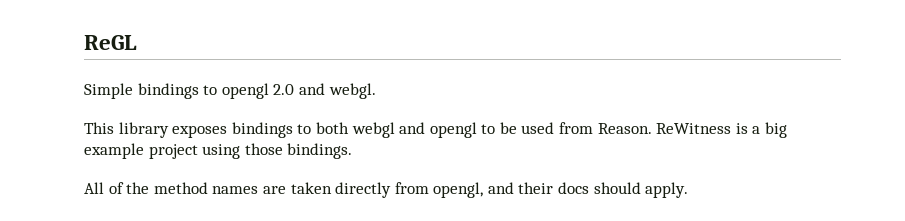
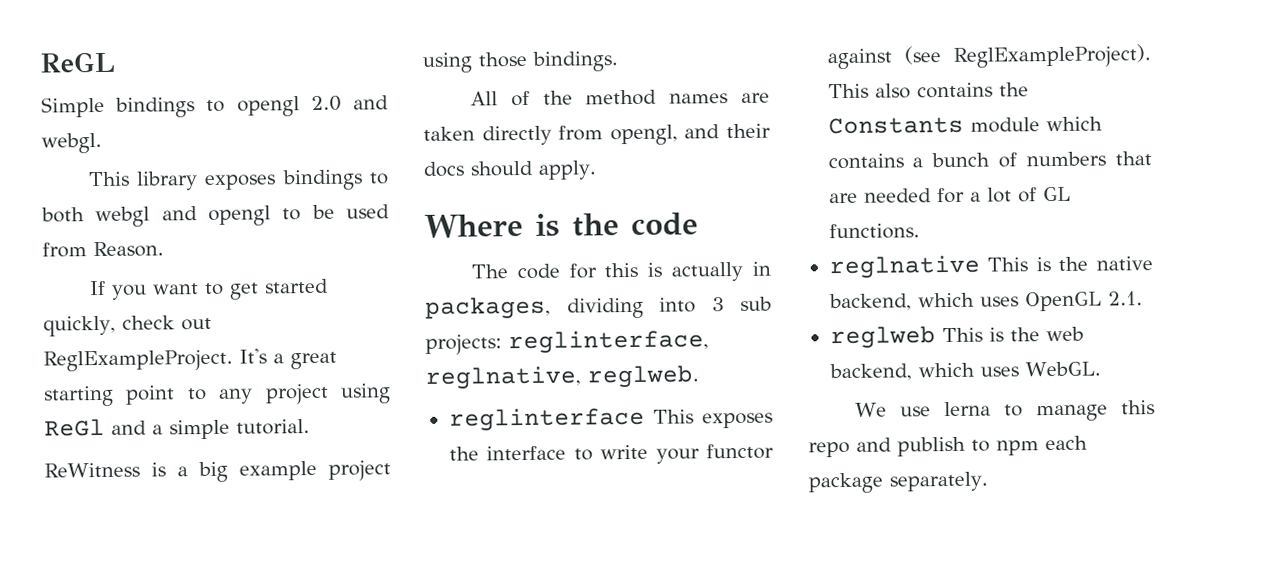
(652, 128) none -> [88,278,329,300] [43,315,212,337] [43,348,337,372] [43,383,391,407] [44,418,310,440] // If you want to get started quickly, check out ReglExampleProject. It's a great starting point to any project using ReGl and a simple tutorial. //
(689, 190) none -> [424,212,698,238] [470,261,771,282] [425,296,772,319] [425,329,709,355] [425,365,699,389] [448,406,773,431] [448,443,774,464] [826,44,1151,70] [827,82,1029,99] [827,116,1103,135] [827,151,1152,170] [828,186,1071,204] [828,223,920,240] [828,254,1153,279] [828,291,1143,312] [829,326,1084,349] [828,361,1101,382] [854,400,1155,422] [808,435,1088,458] [808,471,988,494] // Where is the code // The code for this is actually in packages, dividing into 3 sub projects: reglinterface, reglnative, reglweb. // reglinterface This exposes the interface to write your functor against (see ReglExampleProject). This also contains the Constants module which contains a bunch of numbers that are needed for a lot of GL functions. // reglnative This is the native backend, which uses OpenGL 2.1. // reglweb This is the web backend, which uses WebGL. // We use lerna to manage this repo and publish to npm each package separately.

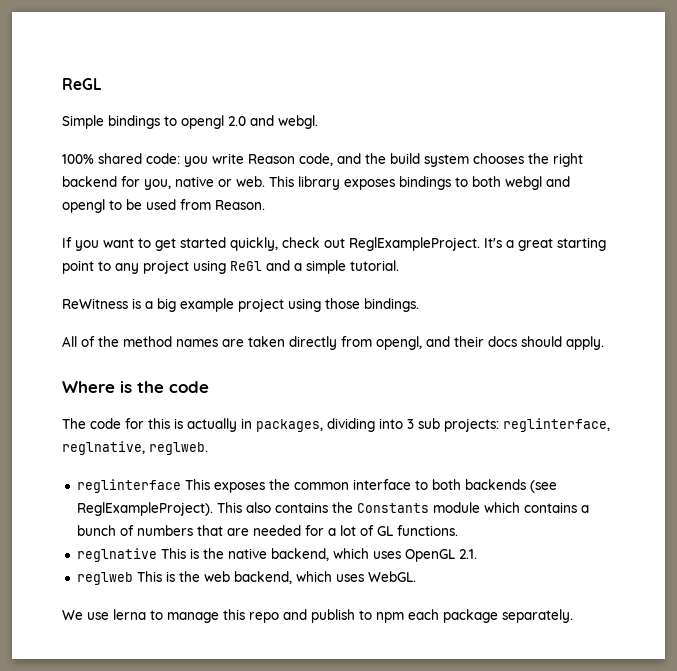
(102, 143) none -> [62,153,583,167] [62,176,265,190] 100% shared code: you write Reason code, and the build system chooses the right backend for you, native or web.
(479, 453) none -> [293,482,349,490] common
[600,443,774,464] [826,48,892,70] write your functor against -> [431,479,526,490] both backends

